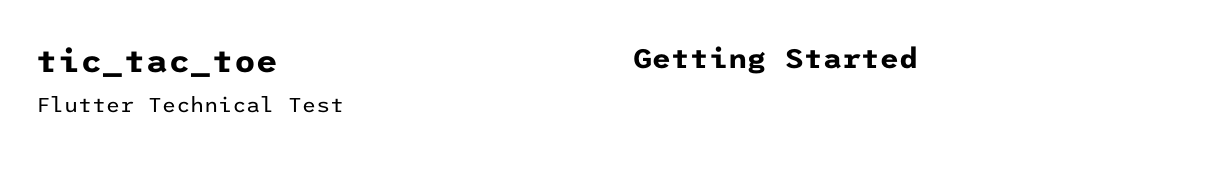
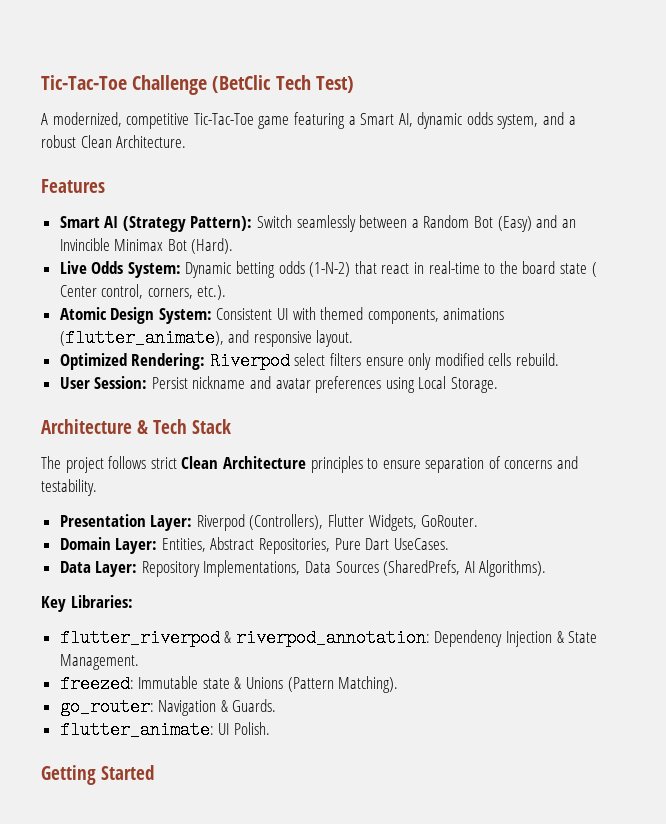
[36,47,278,77] [36,96,344,113] tic_tac_toe // Flutter Technical Test -> [41,75,354,95] [41,112,576,129] [41,135,187,148] [41,179,105,193] [59,215,576,232] [59,238,234,254] [59,261,597,278] [59,284,227,300] [59,307,505,324] [59,329,354,347] [59,352,560,370] [59,376,499,393] [41,419,231,434] [41,456,579,473] [41,479,97,496] [59,514,479,531] [59,537,449,554] [59,560,547,577] [41,595,133,612] [59,629,598,647] [59,654,139,670] [59,675,399,693] [59,698,277,716] [59,721,270,739] Tic-Tac-Toe Challenge (BetClic Tech Test) // A modernized, competitive Tic-Tac-Toe game featuring a Smart AI, dynamic odds system, and a robust Clean Architecture. // Features // Smart AI (Strategy Pattern): Switch seamlessly between a Random Bot (Easy) and an Invincible Minimax Bot (Hard). // Live Odds System: Dynamic betting odds (1-N-2) that react in real-time to the board state ( Center control, corners, etc.). // Atomic Design System: Consistent UI with themed components, animations (flutter_animate), and responsive layout. // Optimized Rendering: Riverpod select filters ensure only modified cells rebuild. // User Session: Persist nickname and avatar preferences using Local Storage. // Architecture & Tech Stack // The project follows strict Clean Architecture principles to ensure separation of concerns and testability. // Presentation Layer: Riverpod (Controllers), Flutter Widgets, GoRouter. // Domain Layer: Entities, Abstract Repositories, Pure Dart UseCases. // Data Layer: Repository Implementations, Data Sources (SharedPrefs, AI Algorithms). // Key Libraries: // flutter_riverpod & riverpod_annotation: Dependency Injection & State Management. // freezed: Immutable state & Unions (Pattern Matching). // go_router: Navigation & Guards. // flutter_animate: UI Polish.

